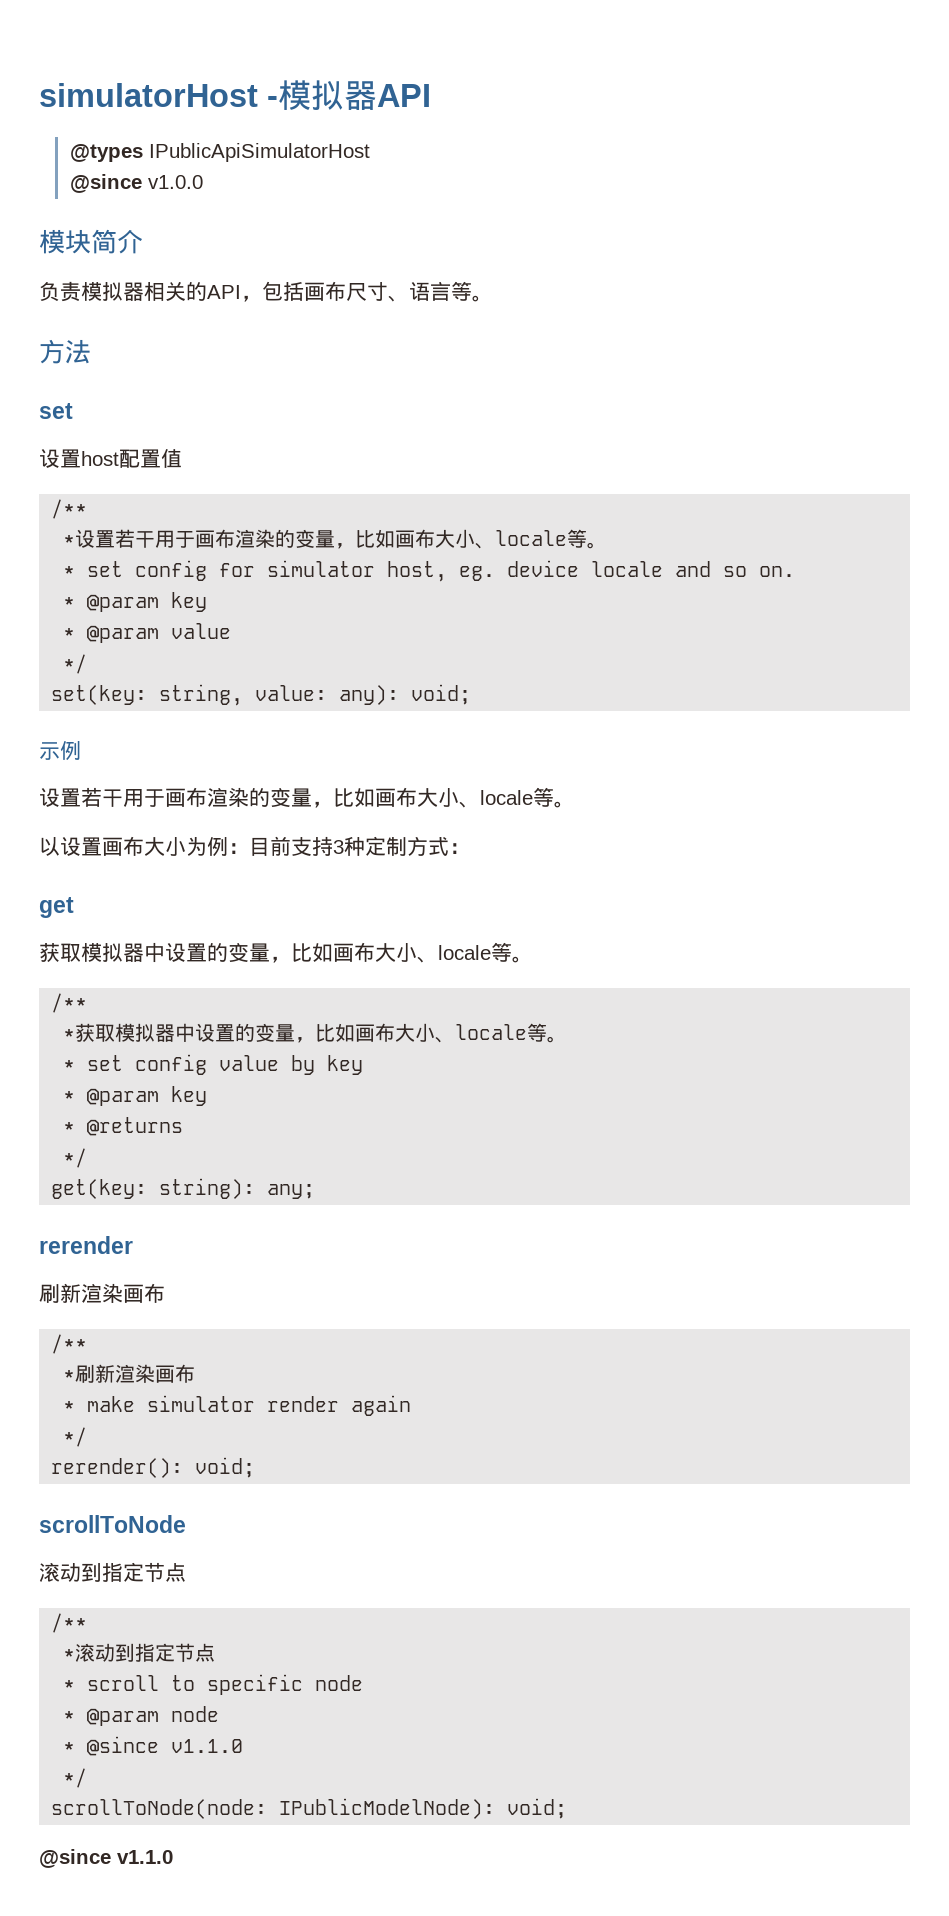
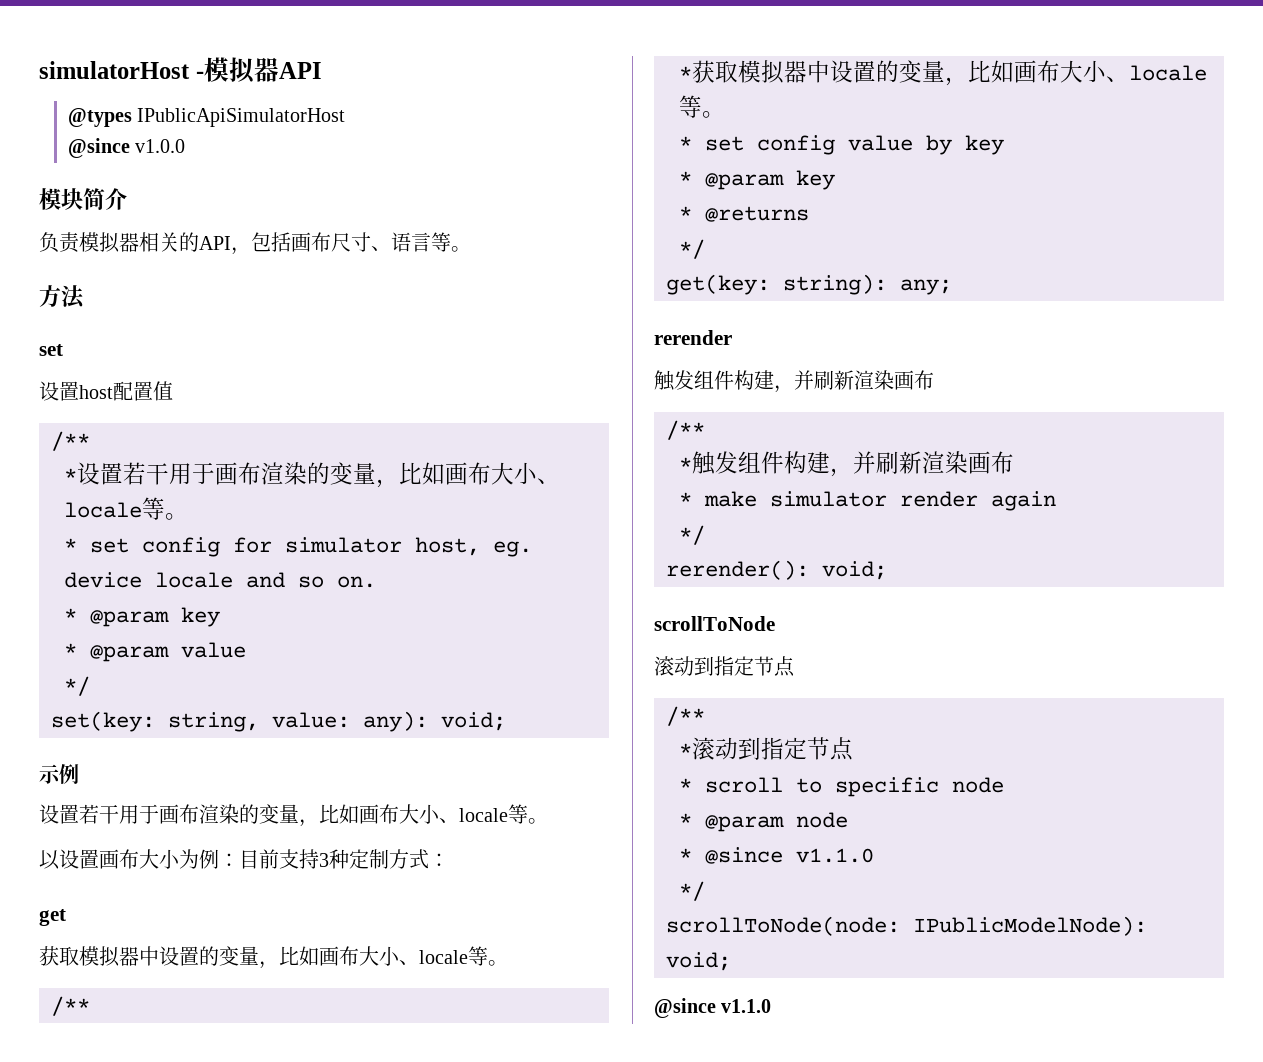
(133, 1245) none -> [654,370,814,393] 触发组件构建，并
(76, 1375) none -> [692,451,876,477] 触发组件构建，并

